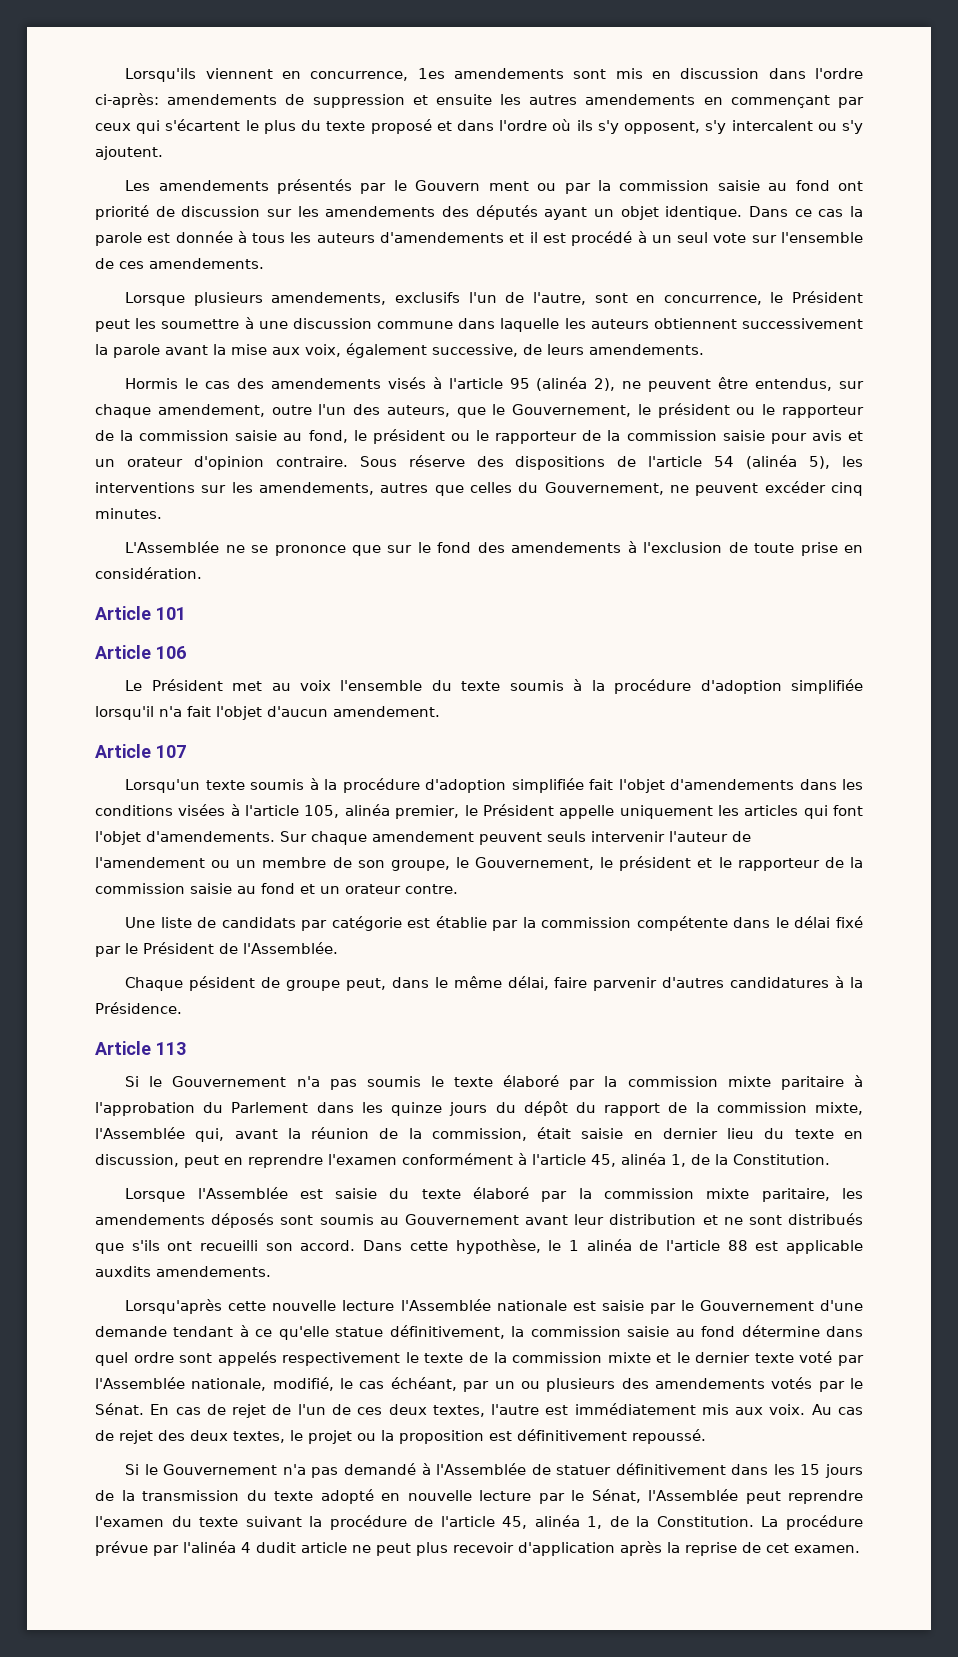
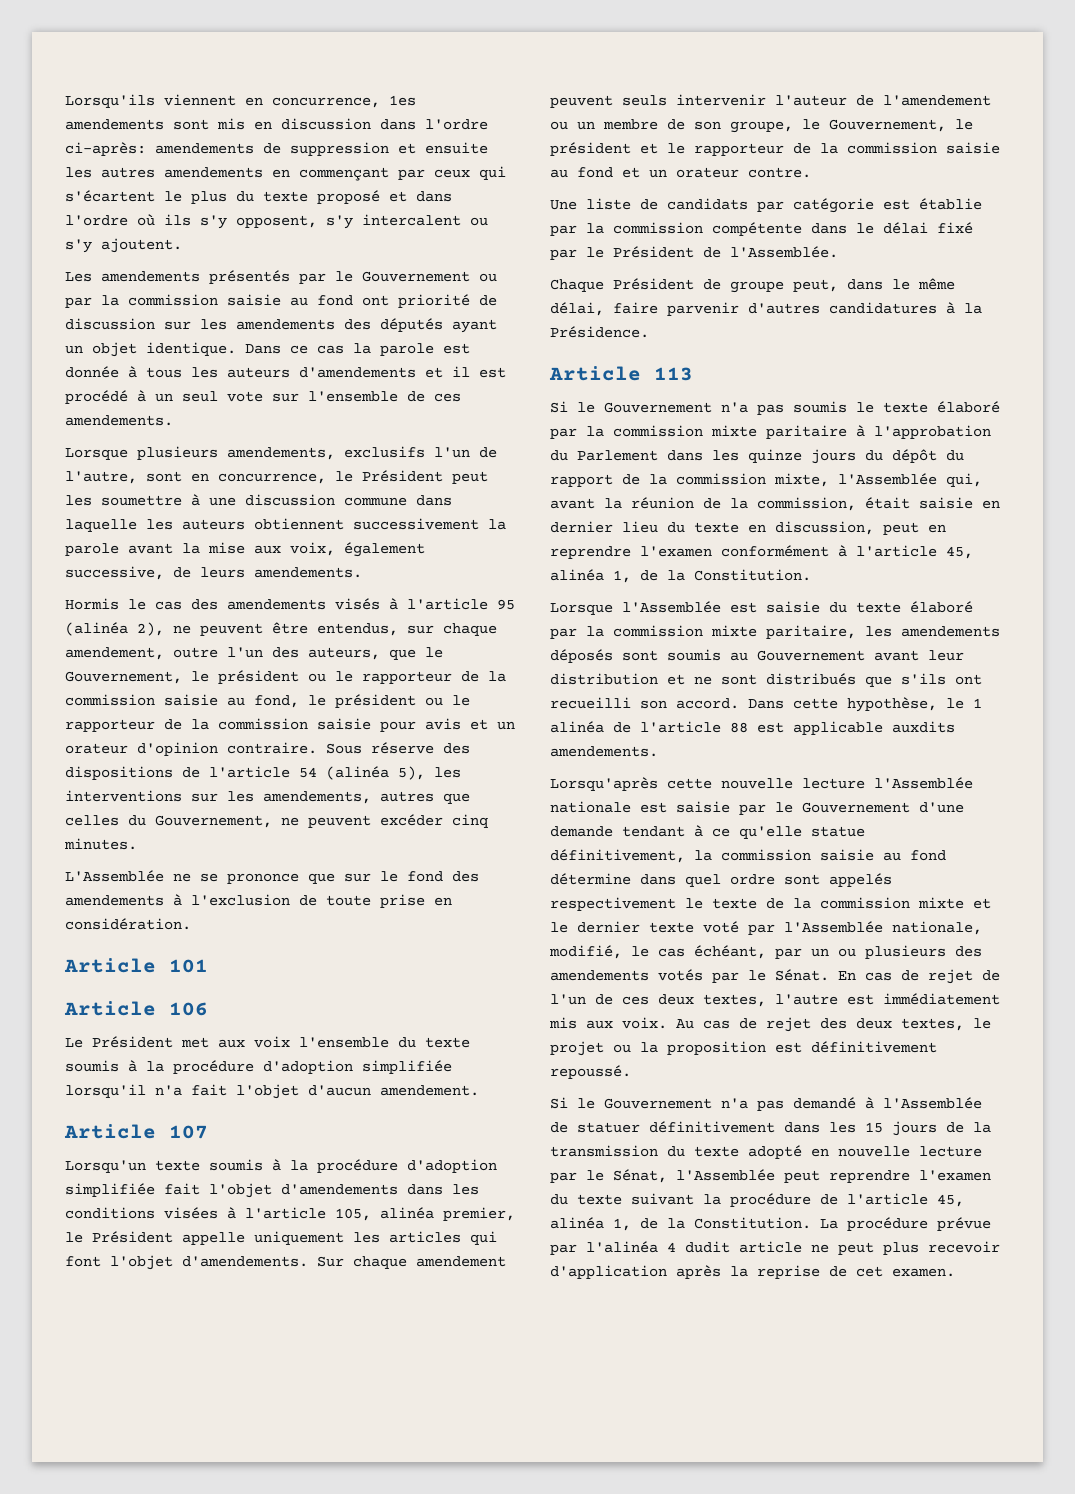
[415,180,529,191] Gouvern ment -> [362,271,470,282] Gouvernement
[271,683,291,691] au -> [218,1039,245,1048] aux
[189,976,256,991] pésident -> [613,278,694,290] Président

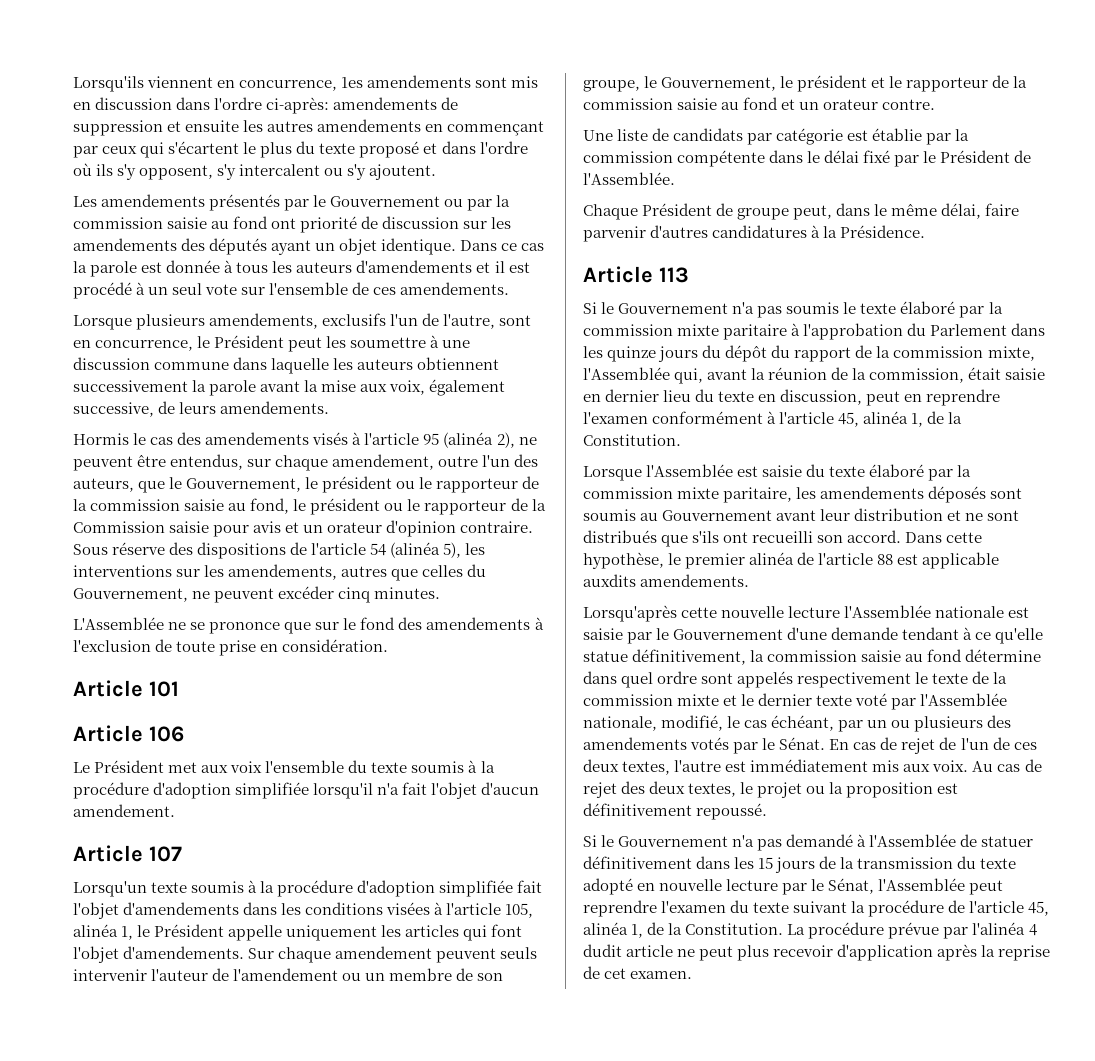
[218,718,308,730] commission -> [73,521,165,533] Commission
[443,1207,515,1221] premier, -> [121,926,134,940] 1,
[973,698,982,708] 1 -> [685,553,746,569] premier

